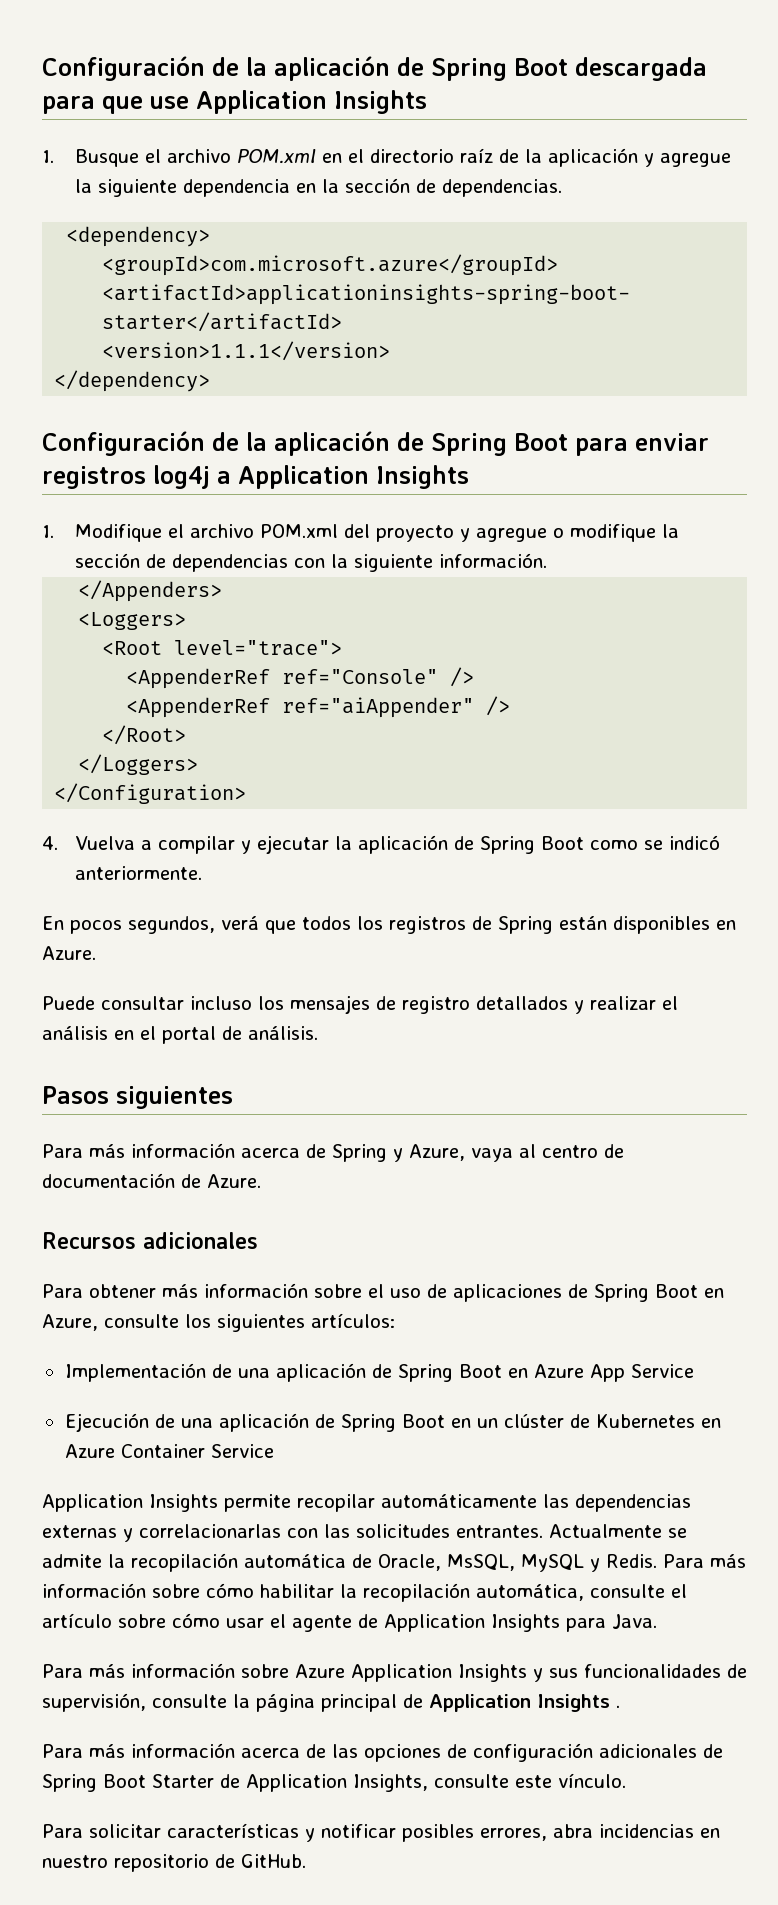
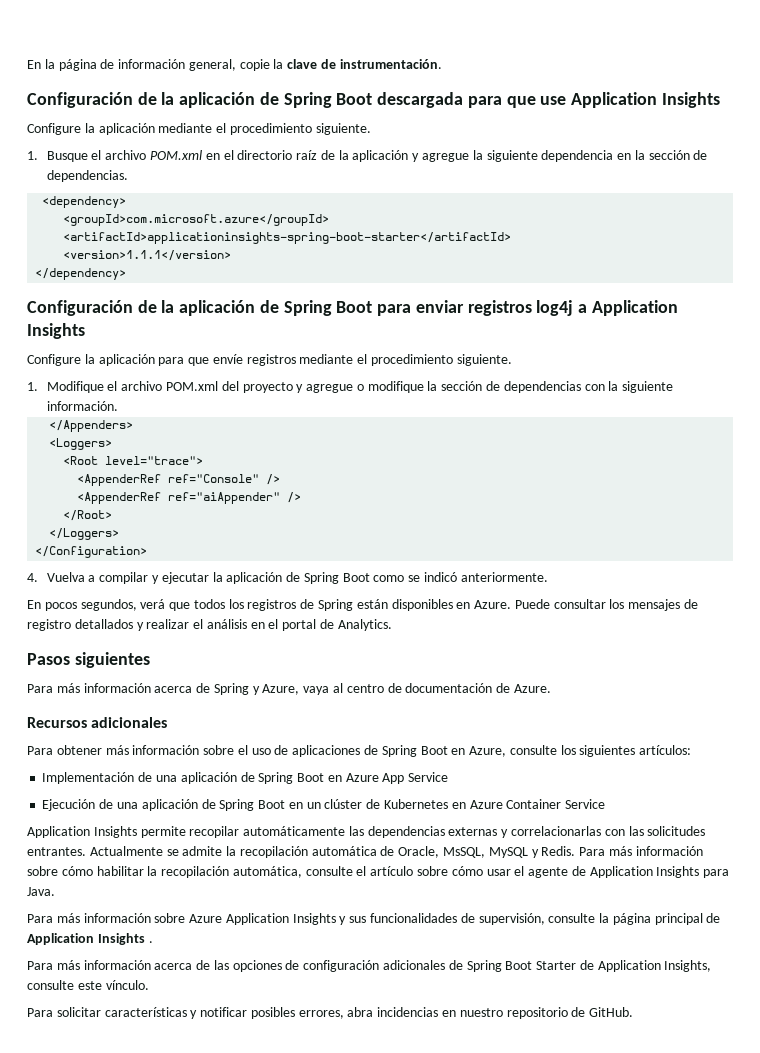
(42, 68) none -> [27,59,442,71] En la página de información general, copie la clave de instrumentación. //
(427, 102) none -> [27,123,371,135] // Configure la aplicación mediante el procedimiento siguiente.
(469, 477) none -> [27,354,512,366] // Configure la aplicación para que envíe registros mediante el procedimiento siguiente.
(96, 953) // -> (512, 604) none
[190,996,252,1010] incluso -> (606, 604) none
[248,1026,318,1040] análisis. -> [337,619,392,631] Analytics.

